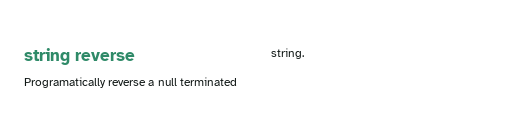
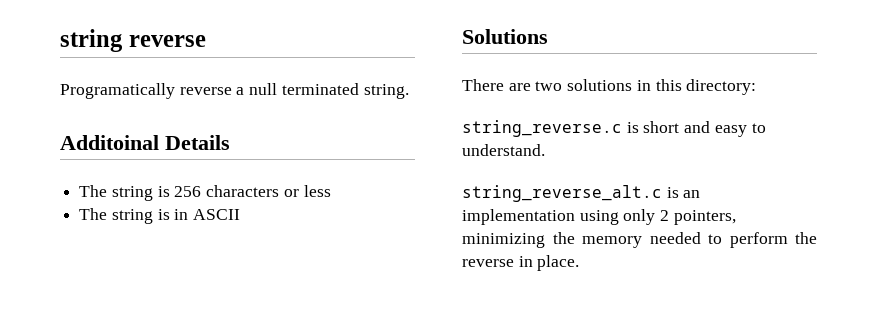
(304, 53) none -> [60,135,230,150] [79,185,331,201] [79,208,241,224] [462,29,548,44] [462,79,757,95] [462,120,766,137] [462,144,545,156] [462,185,701,202] [462,209,736,225] [462,232,817,248] [462,255,580,271] // Additoinal Details // The string is 256 characters or less // The string is in ASCII // Solutions // There are two solutions in this directory: // string_reverse.c is short and easy to understand. // string_reverse_alt.c is an implementation using only 2 pointers, minimizing the memory needed to perform the reverse in place.

